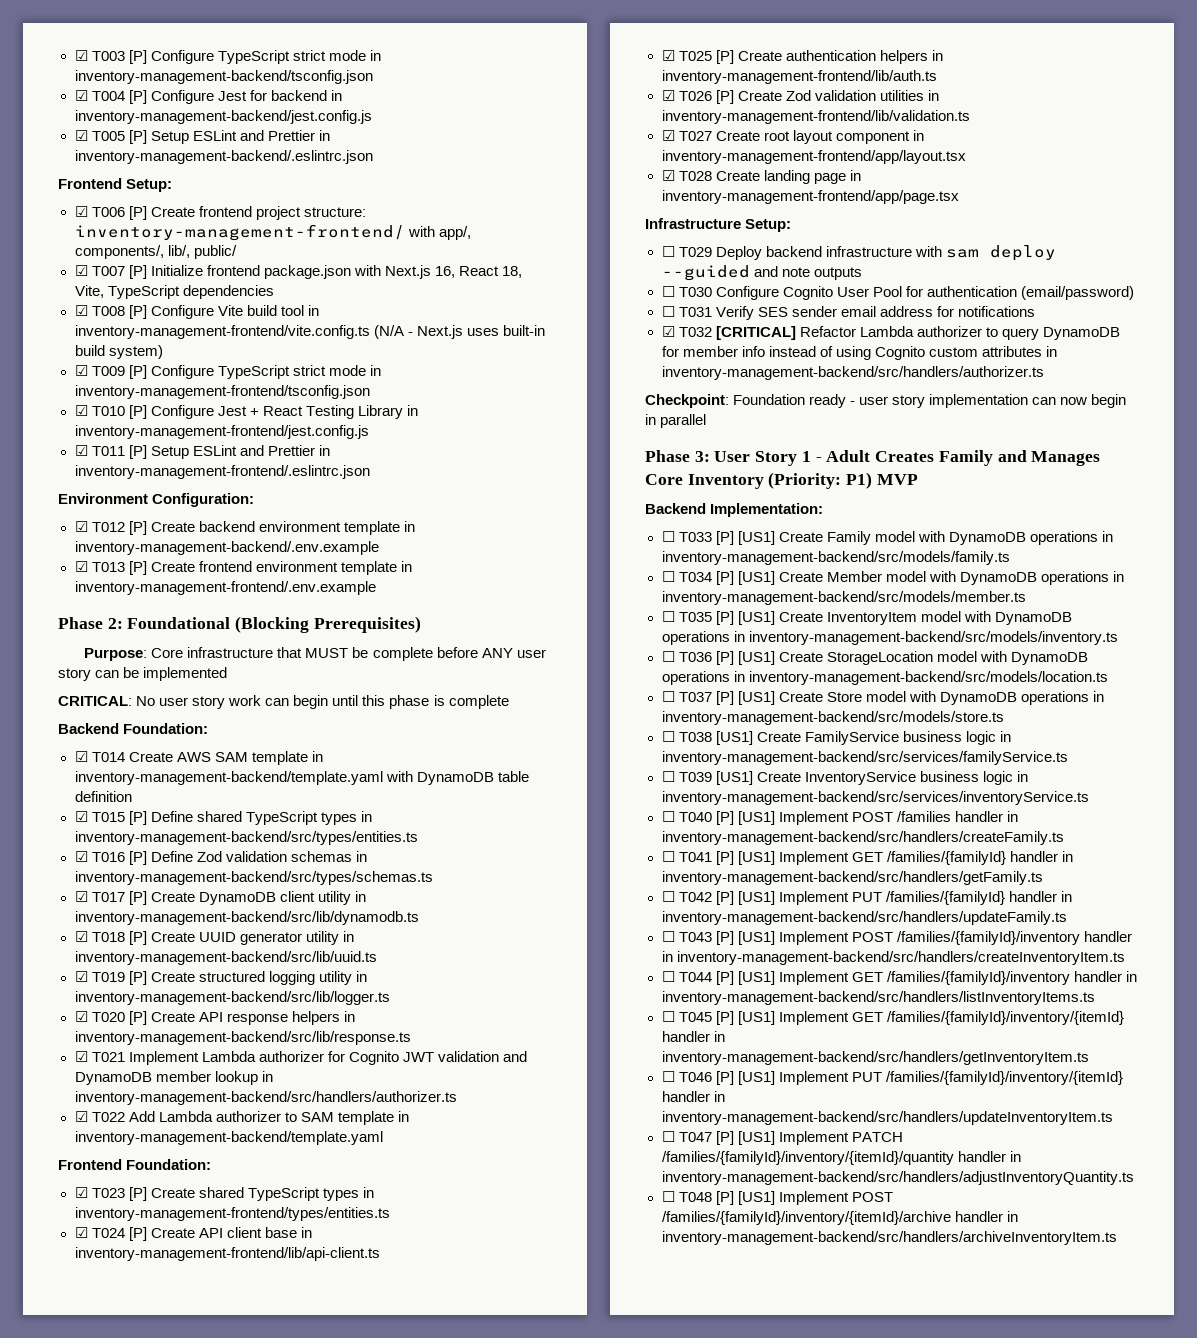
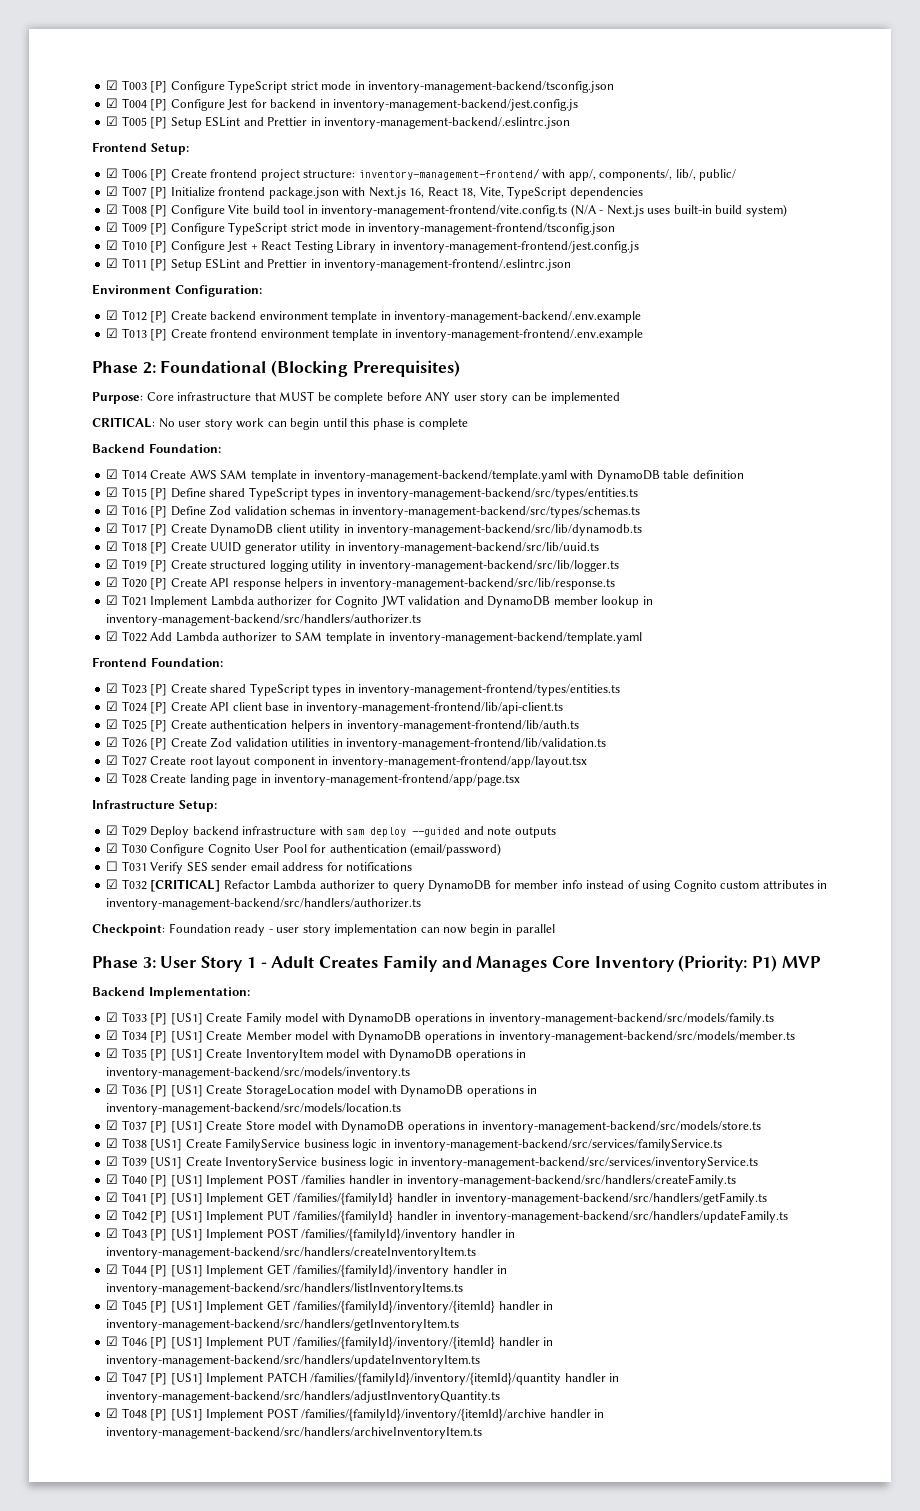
[661,246,675,257] ☐ -> [106,825,119,835] ☑
[661,286,675,297] ☐ -> [106,843,119,853] ☑
[661,531,675,542] ☐ -> [106,1012,119,1022] ☑
[661,571,675,582] ☐ -> [106,1030,119,1040] ☑
[661,611,675,622] ☐ -> [106,1048,119,1058] ☑
[661,651,675,662] ☐ -> [106,1084,119,1094] ☑
[661,691,675,702] ☐ -> [106,1120,119,1130] ☑
[661,731,675,742] ☐ -> [106,1138,119,1148] ☑
[661,771,675,782] ☐ -> [106,1156,119,1166] ☑
[661,811,675,822] ☐ -> [106,1174,119,1184] ☑
[661,851,675,862] ☐ -> [106,1192,119,1202] ☑
[661,891,675,902] ☐ -> [106,1210,119,1220] ☑
[661,931,675,942] ☐ -> [106,1228,119,1238] ☑
[661,971,675,982] ☐ -> [106,1264,119,1274] ☑
[661,1011,675,1022] ☐ -> [106,1300,119,1310] ☑
[661,1071,675,1082] ☐ -> [106,1336,119,1346] ☑
[661,1131,675,1142] ☐ -> [106,1372,119,1382] ☑
[661,1191,675,1202] ☐ -> [106,1408,119,1418] ☑

